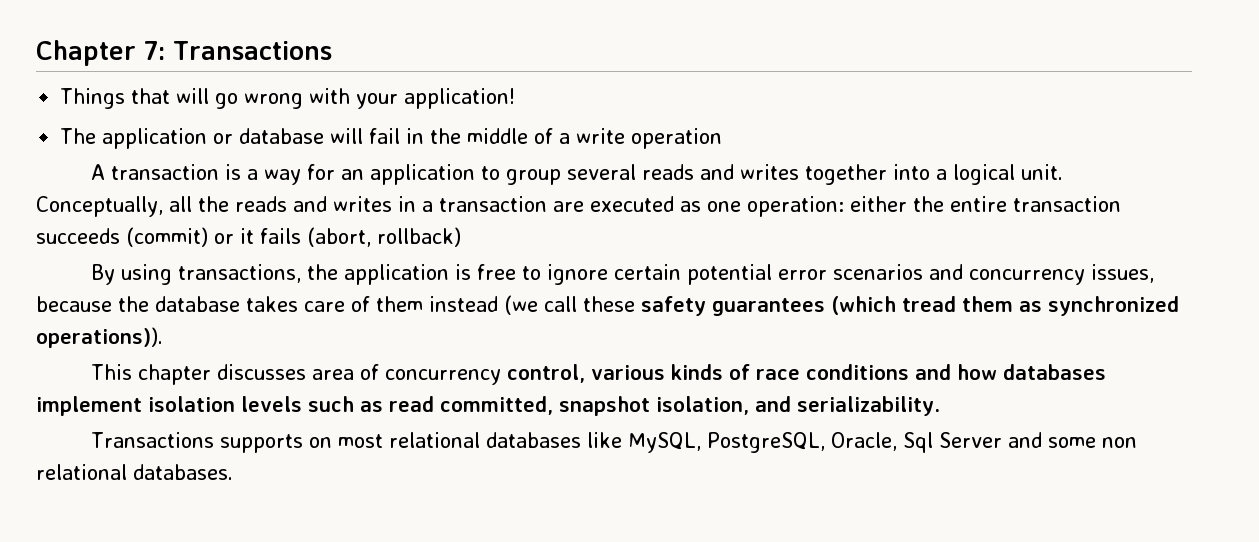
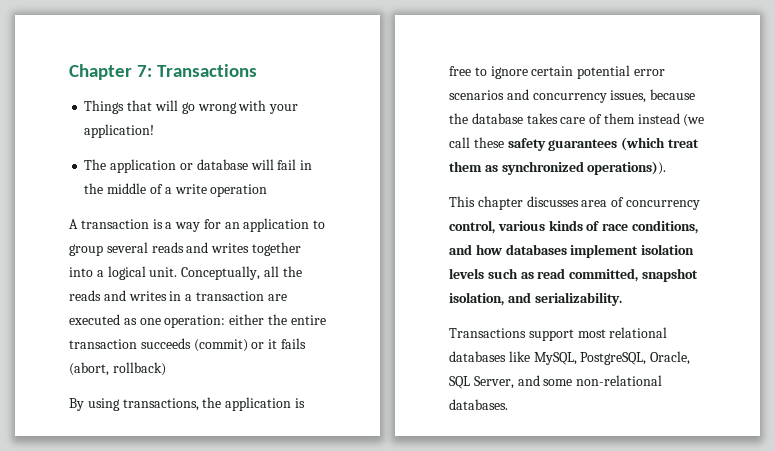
[902,296,956,312] tread -> [667,139,699,148] treat
[805,364,909,380] conditions -> [631,220,698,234] conditions,
[219,434,332,453] supports on -> [528,329,574,341] support
[902,432,1137,453] [36,464,127,480] Sql Server and some non relational -> [449,375,663,389] SQL Server, and some non-relational

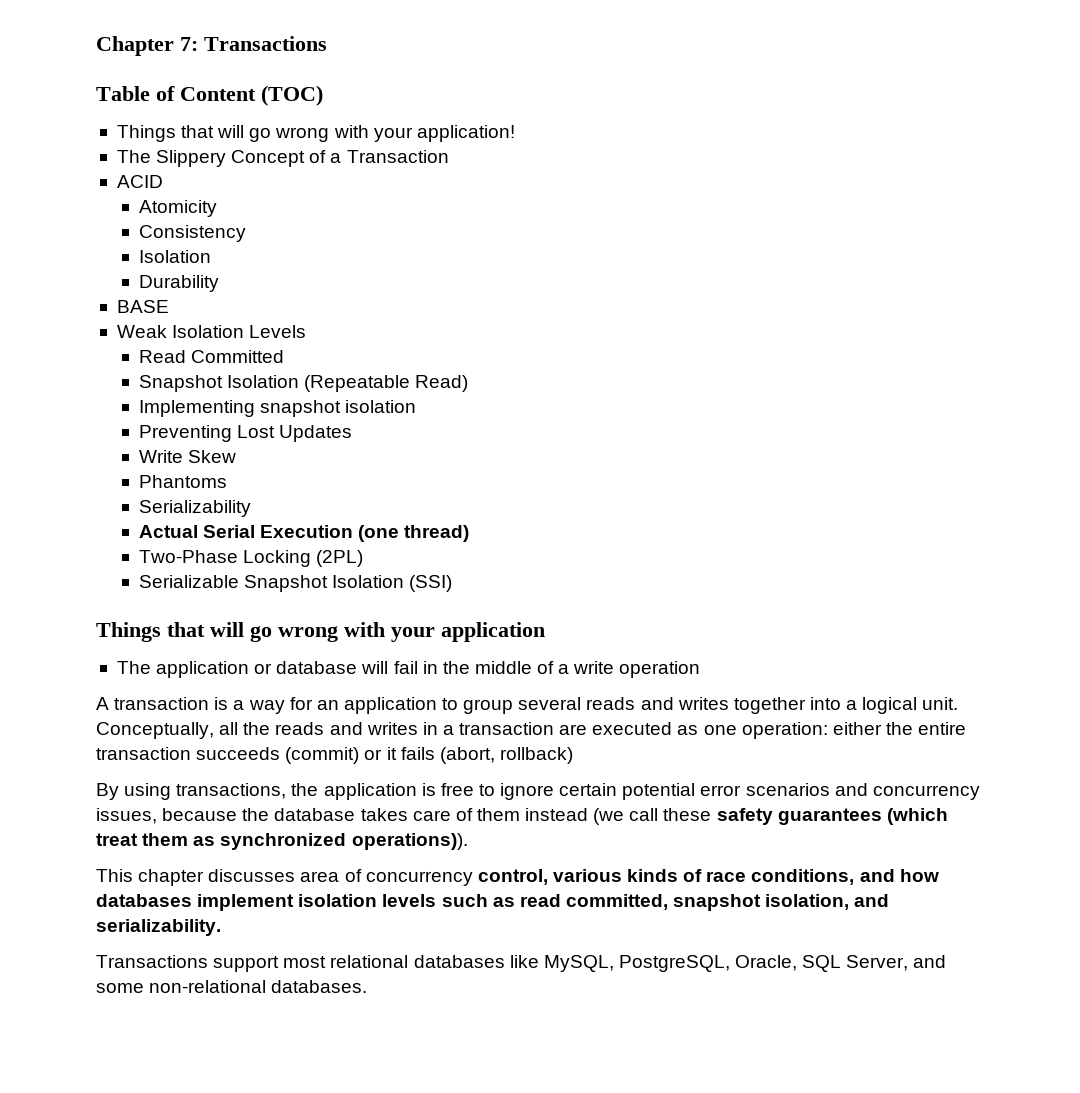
(257, 70) none -> [96,85,323,106] // Table of Content (TOC)
(155, 131) none -> [116,150,449,167] [116,175,163,188] [138,200,217,217] [138,225,246,242] [138,250,211,263] [138,275,219,292] [116,300,169,313] [116,325,307,338] [138,350,284,363] [138,375,469,392] [138,400,416,417] [138,425,352,442] [138,450,236,463] [138,475,227,488] [138,500,251,517] [138,525,470,542] [138,550,363,567] [138,575,453,592] [96,622,545,642] // The Slippery Concept of a Transaction // ACID // Atomicity // Consistency // Isolation // Durability // BASE // Weak Isolation Levels // Read Committed // Snapshot Isolation (Repeatable Read) // Implementing snapshot isolation // Preventing Lost Updates // Write Skew // Phantoms // Serializability // Actual Serial Execution (one thread) // Two-Phase Locking (2PL) // Serializable Snapshot Isolation (SSI) // Things that will go wrong with your application

